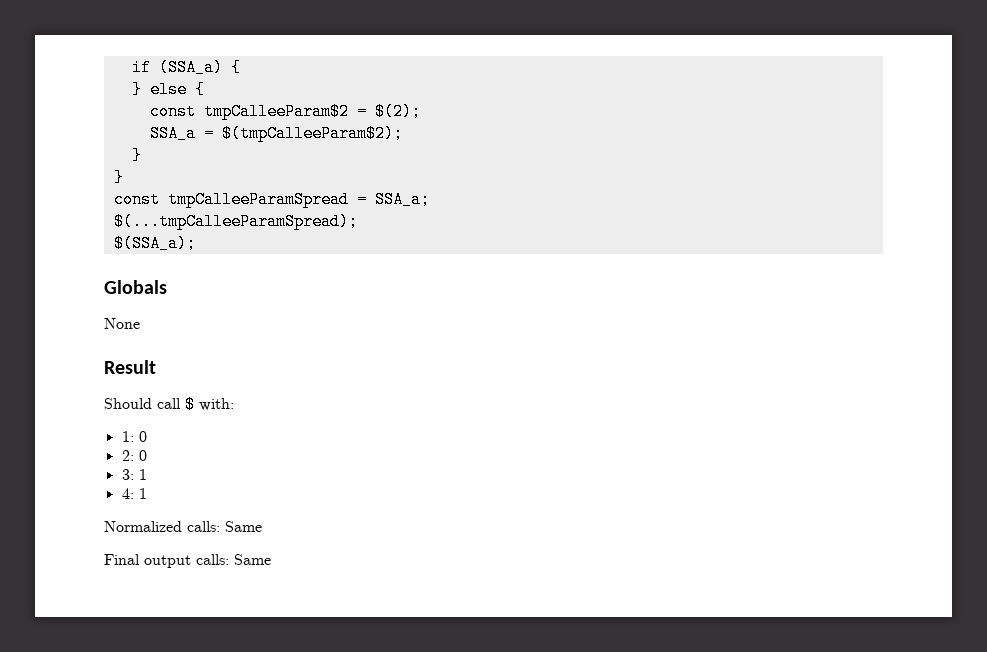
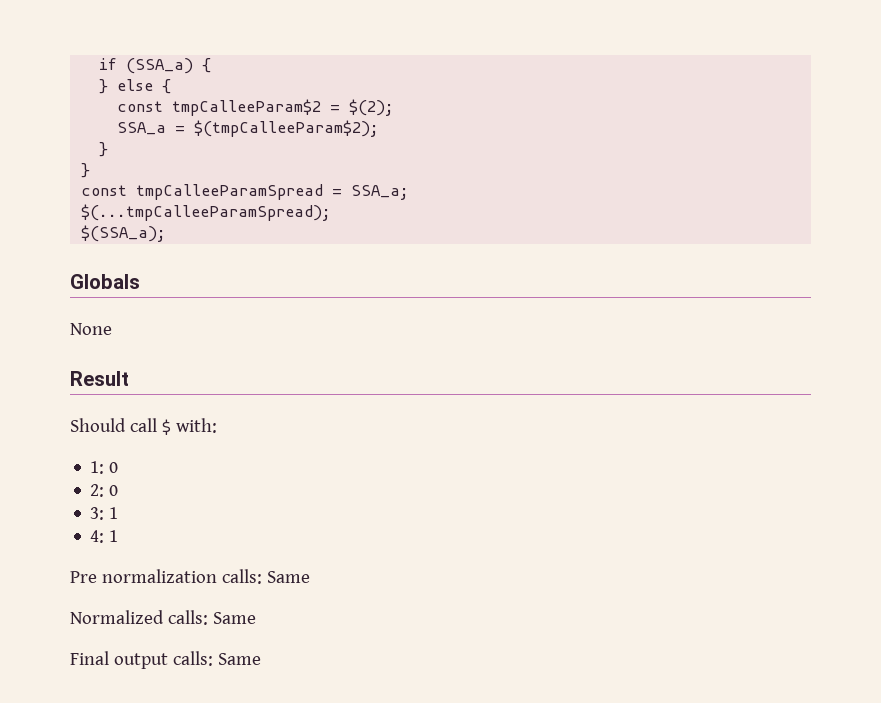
(147, 493) none -> [70,569,310,584] // Pre normalization calls: Same

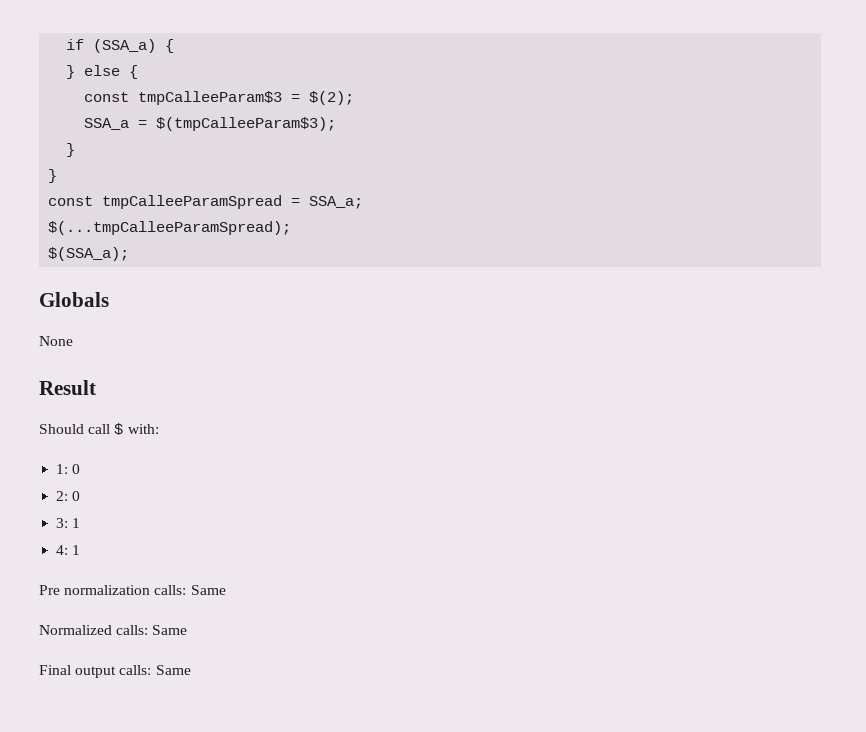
[172,99,322,116] tmpCalleeParam$2 -> [138,91,283,105] tmpCalleeParam$3
[194,120,380,137] $(tmpCalleeParam$2); -> [156,117,337,131] $(tmpCalleeParam$3);

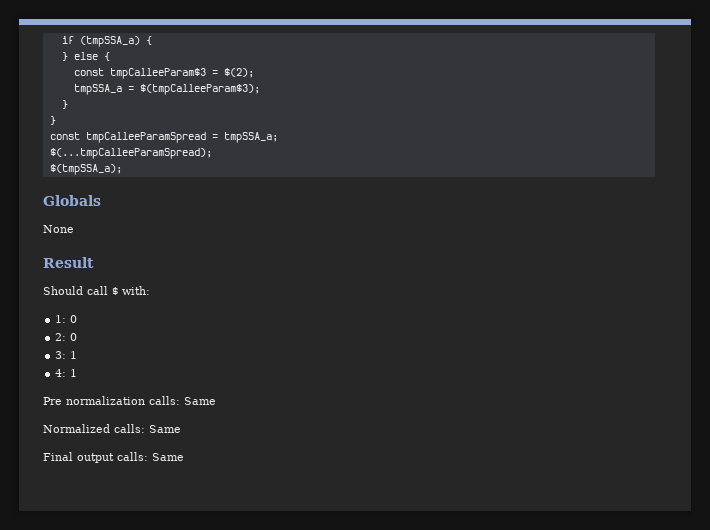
[93,39,157,53] (SSA_a) -> [79,36,140,47] (tmpSSA_a)
[84,118,130,130] SSA_a -> [73,84,122,95] tmpSSA_a
[309,196,364,209] SSA_a; -> [223,132,278,143] tmpSSA_a;
[48,247,130,261] $(SSA_a); -> [49,164,122,175] $(tmpSSA_a);

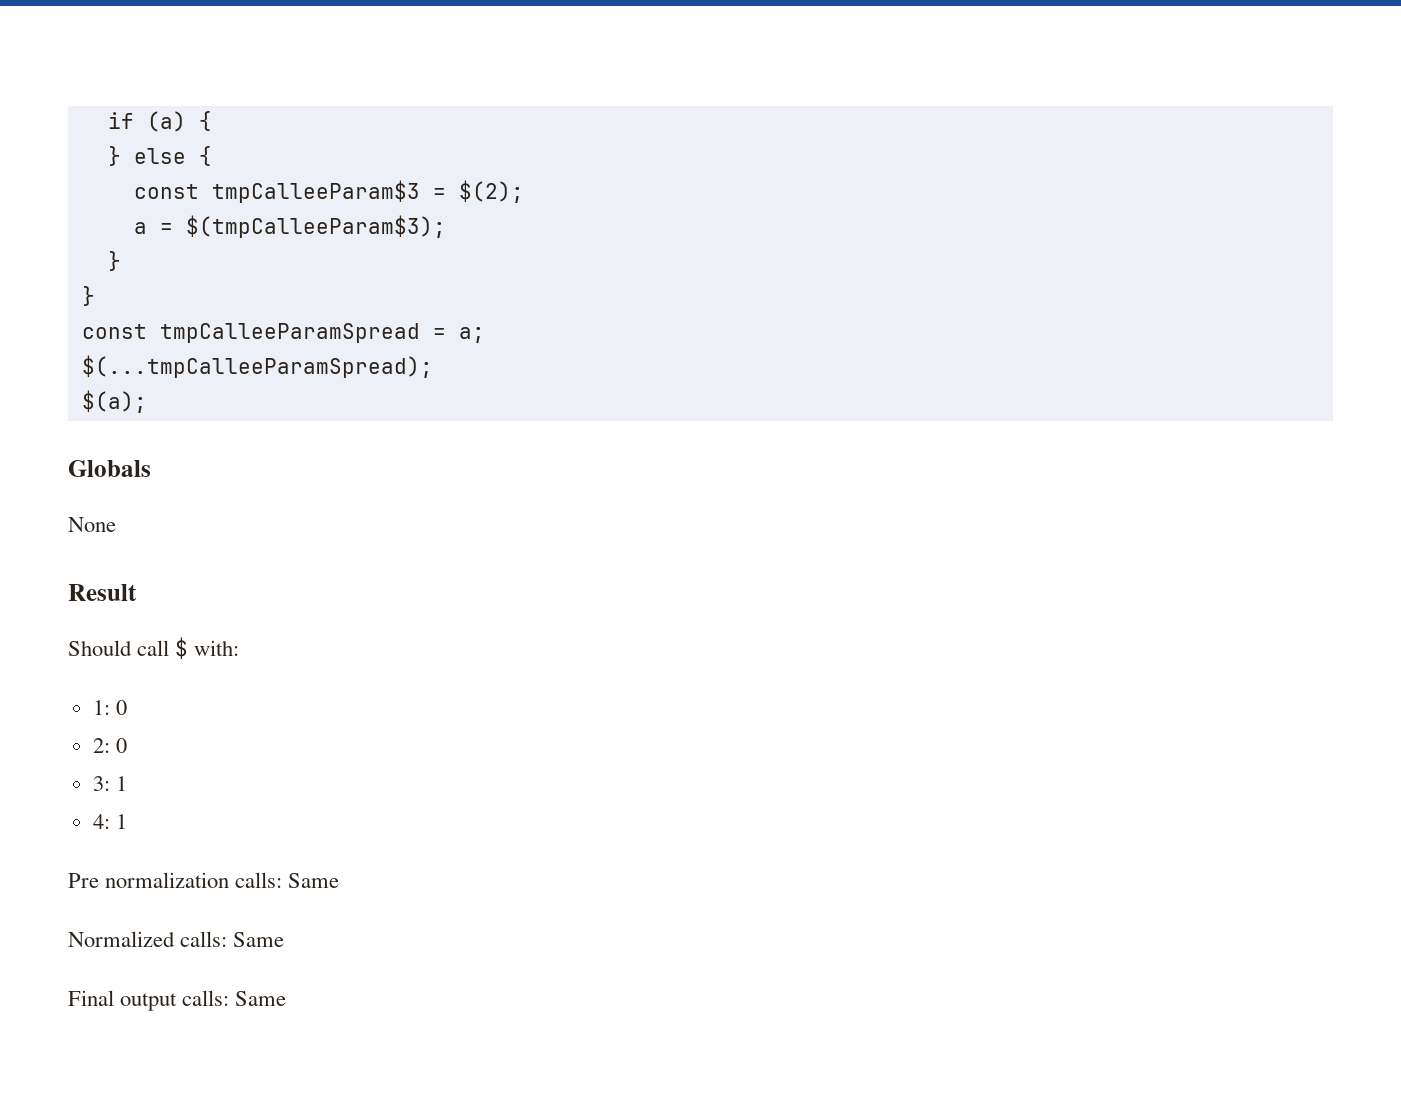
[79,36,140,47] (tmpSSA_a) -> [146,111,186,132] (a)
[73,84,122,95] tmpSSA_a -> [133,222,147,234] a
[223,132,278,143] tmpSSA_a; -> [458,327,485,343] a;
[49,164,122,175] $(tmpSSA_a); -> [81,390,147,413] $(a);

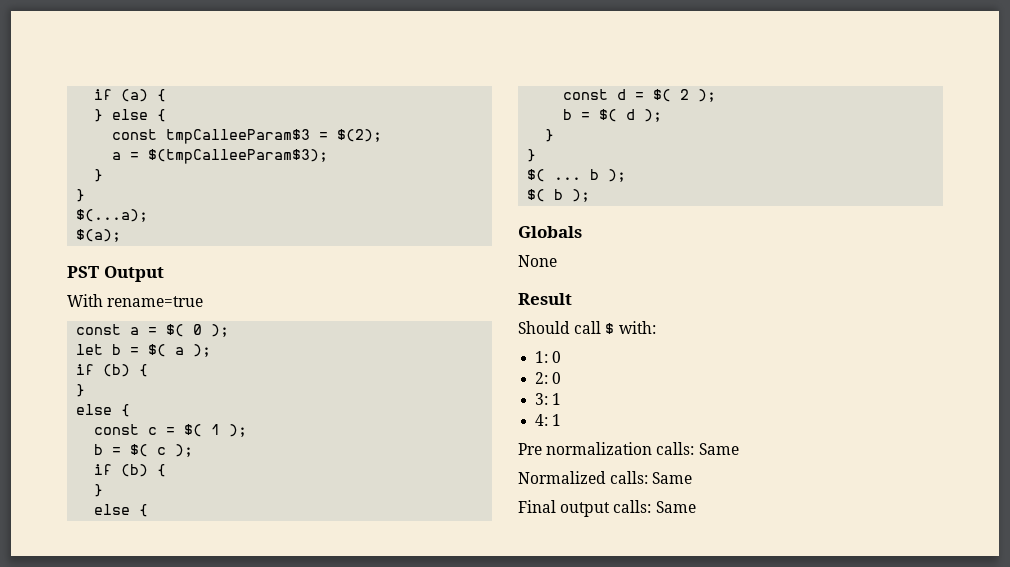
[81,323,485,343] [81,355,433,378] [81,390,147,413] const tmpCalleeParamSpread = a; // $(...tmpCalleeParamSpread); // $(a); -> [76,209,149,222] [76,229,122,242] [67,266,164,282] [67,294,204,307] [76,324,230,337] [76,344,212,357] [76,364,149,377] [76,384,86,397] [76,404,131,417] [94,424,248,437] [94,444,194,457] [94,464,167,477] [94,484,104,497] [94,504,149,517] [563,89,717,102] [563,109,663,122] [545,129,555,142] [527,149,537,162] [527,169,627,182] [527,189,591,202] $(...a); // $(a); // PST Output // With rename=true // const a = $( 0 ); // let b = $( a ); // if (b) { // } // else { // const c = $( 1 ); // b = $( c ); // if (b) { // } // else { // const d = $( 2 ); // b = $( d ); // } // } // $( ... b ); // $( b );

